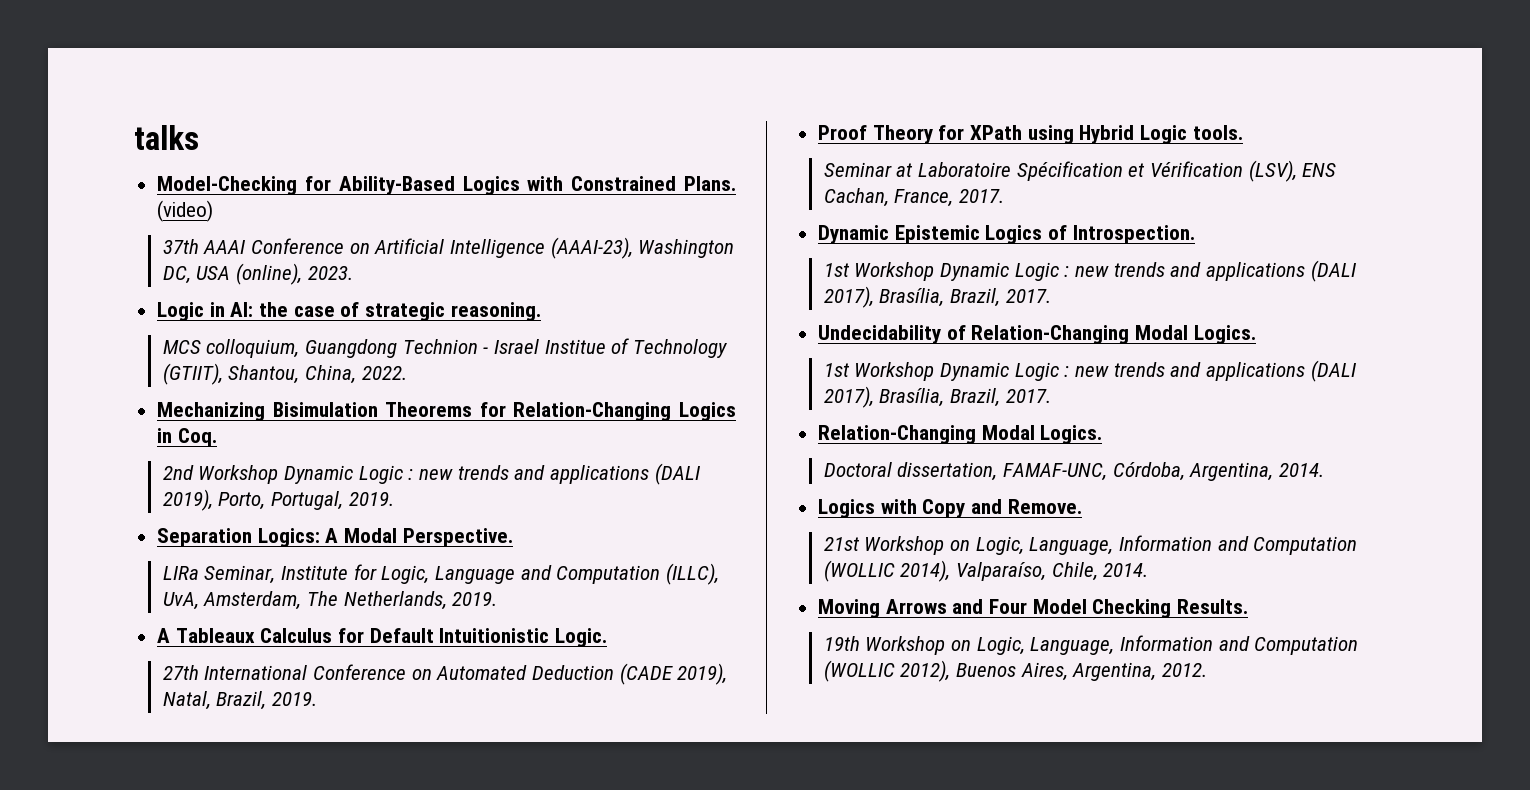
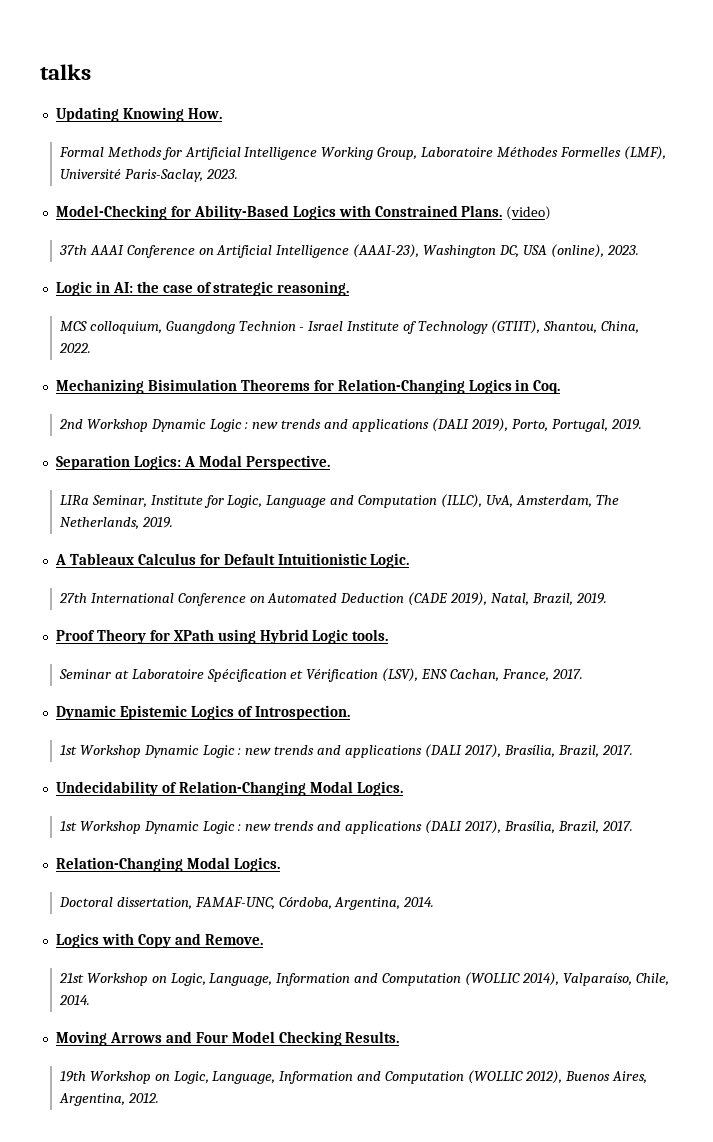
(199, 137) none -> [55,107,222,122] [58,146,666,160] [59,169,238,182] // Updating Knowing How. // Formal Methods for Artificial Intelligence Working Group, Laboratoire Méthodes Formelles (LMF), Université Paris-Saclay, 2023.
[544,339,606,354] Institue -> [347,321,400,331] Institute

